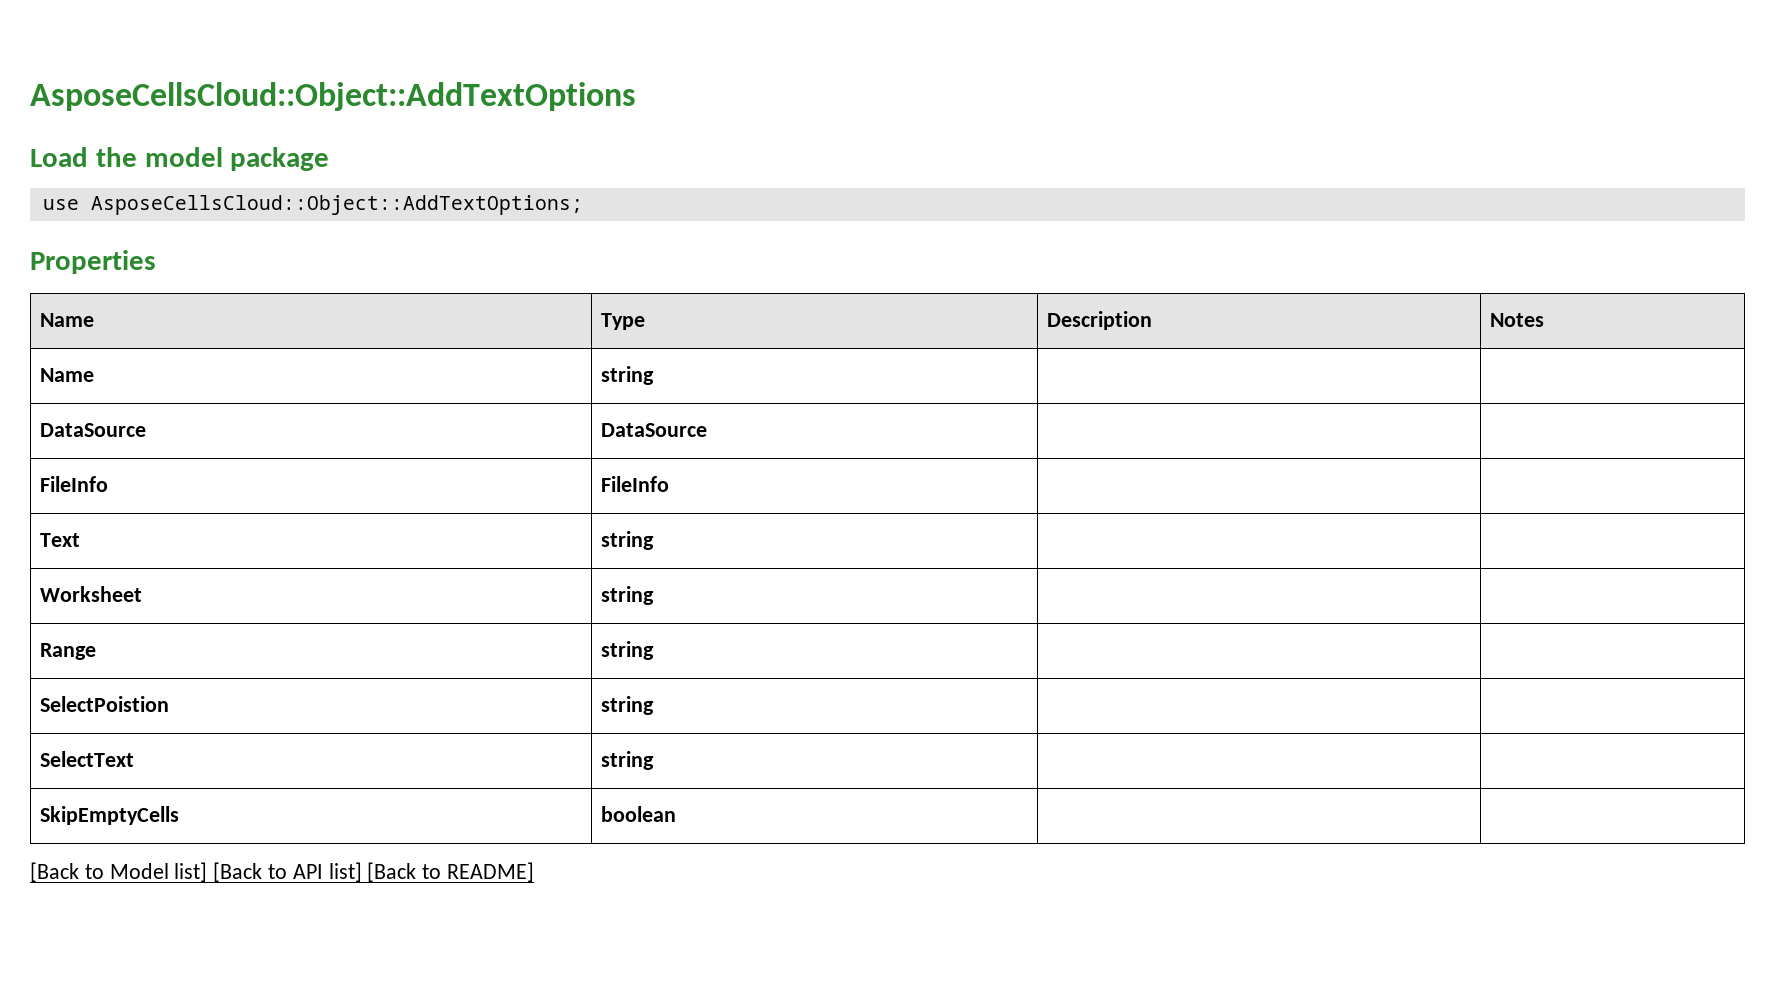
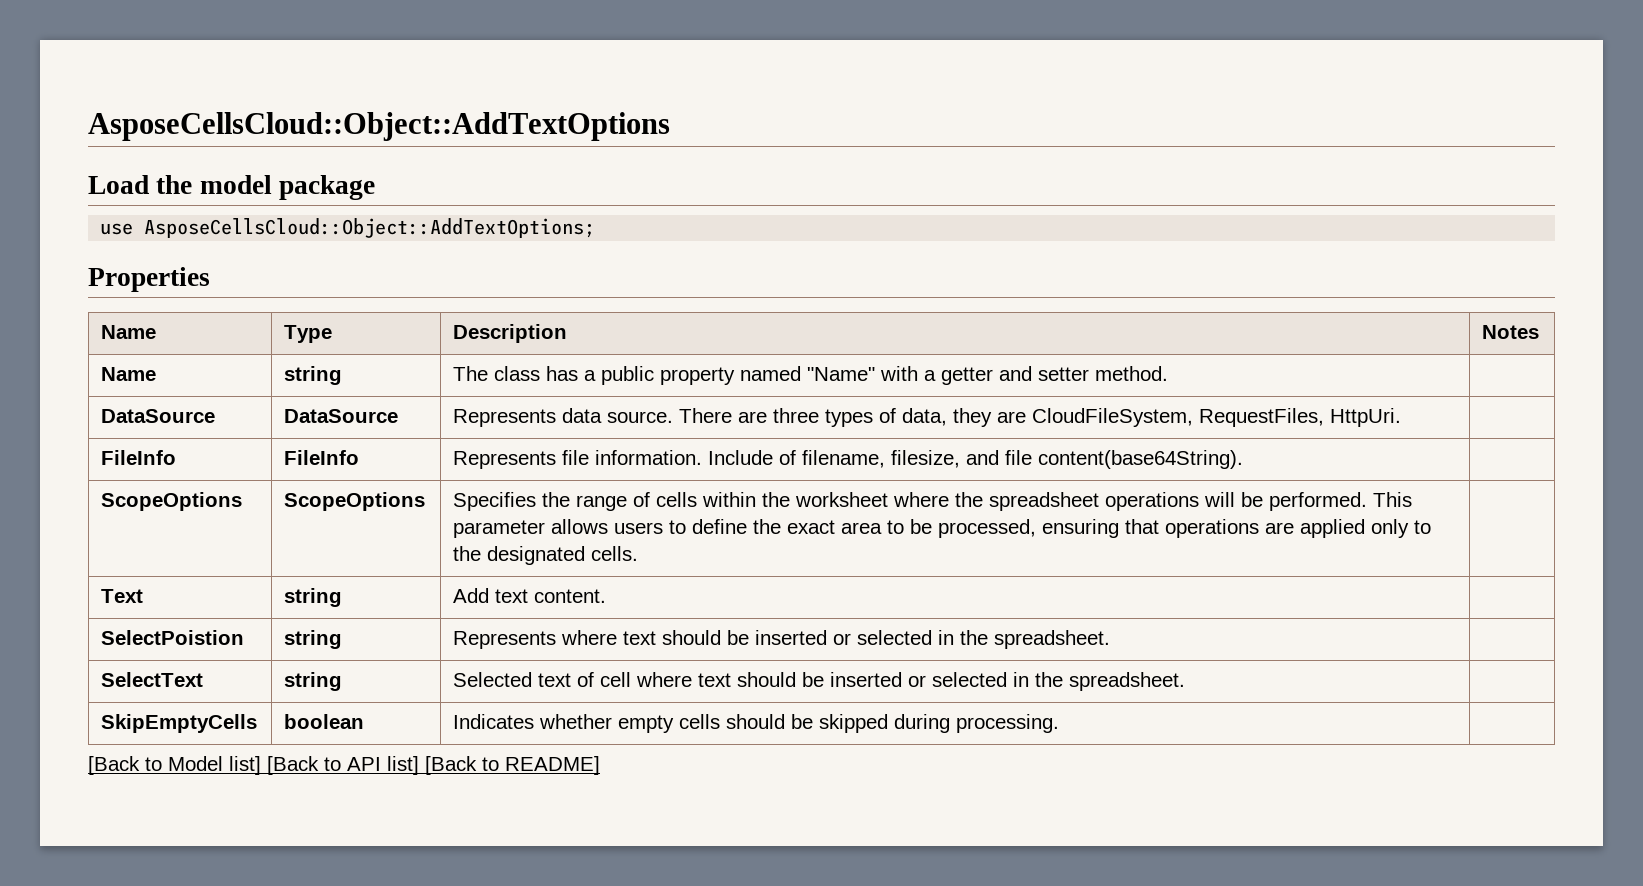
[40,423,147,437] [601,423,708,437] [40,476,109,492] [601,476,670,492] [40,533,81,547] [601,531,655,550] [40,586,143,602] [601,586,655,605] [40,643,97,660] [601,641,655,660] [40,696,170,712] [601,696,655,715] [40,751,135,767] [601,751,655,770] [40,806,180,825] [601,806,677,822] | // DataSource | DataSource | | // FileInfo | FileInfo | | // Text | string | | // Worksheet | string | | // Range | string | | // SelectPoistion | string | | // SelectText | string | | // SkipEmptyCells | boolean | -> [453,366,1169,385] [101,409,216,423] [284,409,399,423] [453,408,1402,427] [101,450,177,465] [284,450,360,465] [453,450,1244,469] [101,492,243,511] [284,492,426,511] [453,492,1413,511] [453,519,1432,538] [453,546,639,565] [101,589,144,603] [284,588,343,607] [453,588,607,603] [101,630,245,645] [284,630,343,649] [453,630,1111,649] [101,672,204,687] [284,672,343,691] [453,672,1186,691] [101,714,258,733] [284,714,365,729] [453,714,1060,733] The class has a public property named "Name" with a getter and setter method. | // DataSource | DataSource | Represents data source. There are three types of data, they are CloudFileSystem, RequestFiles, HttpUri. | // FileInfo | FileInfo | Represents file information. Include of filename, filesize, and file content(base64String). | // ScopeOptions | ScopeOptions | Specifies the range of cells within the worksheet where the spreadsheet operations will be performed. This parameter allows users to define the exact area to be processed, ensuring that operations are applied only to the designated cells. | // Text | string | Add text content. | // SelectPoistion | string | Represents where text should be inserted or selected in the spreadsheet. | // SelectText | string | Selected text of cell where text should be inserted or selected in the spreadsheet. | // SkipEmptyCells | boolean | Indicates whether empty cells should be skipped during processing.

